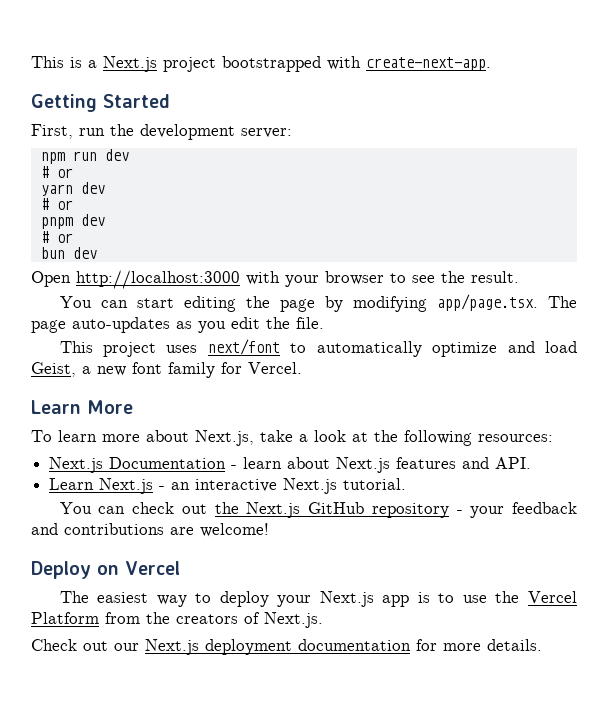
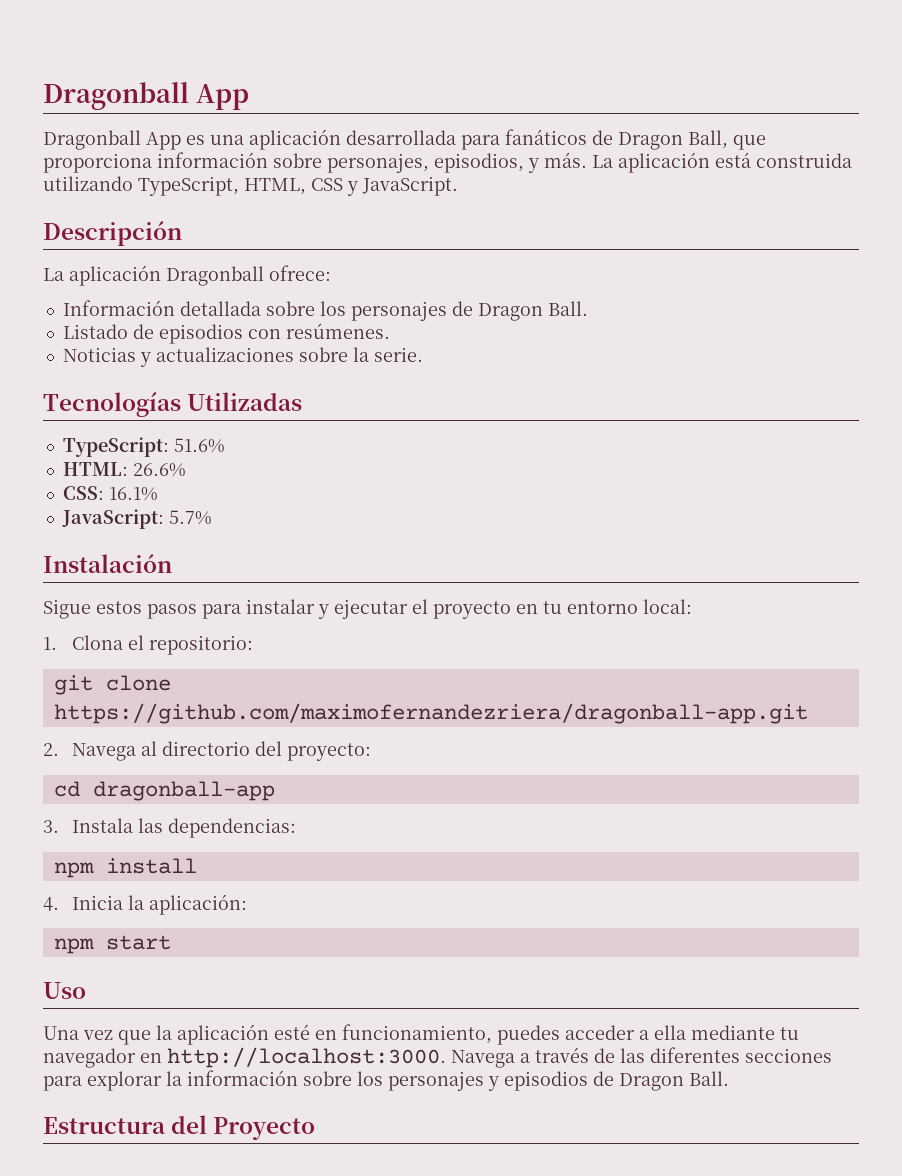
[31,56,491,72] [31,94,170,112] [31,124,292,140] [40,149,129,164] [40,166,73,178] [40,182,105,196] [40,198,73,210] [40,214,105,229] [40,231,73,243] [40,247,97,259] [31,270,519,289] [59,294,578,312] [31,317,324,333] [59,339,577,357] [31,362,302,378] [31,400,133,414] [31,430,553,446] [49,457,532,473] [49,478,407,494] [59,502,577,518] [31,523,269,537] [31,561,180,579] [59,591,577,607] [31,612,323,628] [31,639,542,655] This is a Next.js project bootstrapped with create-next-app. // Getting Started // First, run the development server: // npm run dev // # or // yarn dev // # or // pnpm dev // # or // bun dev // Open http://localhost:3000 with your browser to see the result. // You can start editing the page by modifying app/page.tsx. The page auto-updates as you edit the file. // This project uses next/font to automatically optimize and load Geist, a new font family for Vercel. // Learn More // To learn more about Next.js, take a look at the following resources: // Next.js Documentation - learn about Next.js features and API. // Learn Next.js - an interactive Next.js tutorial. // You can check out the Next.js GitHub repository - your feedback and contributions are welcome! // Deploy on Vercel // The easiest way to deploy your Next.js app is to use the Vercel Platform from the creators of Next.js. // Check out our Next.js deployment documentation for more details. -> [43,82,249,110] [43,129,766,150] [43,152,852,173] [43,176,458,196] [43,221,182,246] [43,265,331,286] [62,300,588,321] [62,323,390,344] [62,347,423,367] [43,392,303,417] [62,437,225,457] [62,462,186,477] [62,486,158,501] [61,509,212,529] [43,554,172,573] [43,599,692,619] [43,635,253,655] [53,675,171,695] [53,703,808,724] [43,741,371,761] [53,781,275,801] [43,818,296,838] [53,858,197,878] [43,894,247,915] [53,935,171,954] [43,982,86,999] [43,1024,799,1045] [43,1047,832,1068] [43,1070,729,1091] [43,1115,316,1140] Dragonball App // Dragonball App es una aplicación desarrollada para fanáticos de Dragon Ball, que proporciona información sobre personajes, episodios, y más. La aplicación está construida utilizando TypeScript, HTML, CSS y JavaScript. // Descripción // La aplicación Dragonball ofrece: // Información detallada sobre los personajes de Dragon Ball. // Listado de episodios con resúmenes. // Noticias y actualizaciones sobre la serie. // Tecnologías Utilizadas // TypeScript: 51.6% // HTML: 26.6% // CSS: 16.1% // JavaScript: 5.7% // Instalación // Sigue estos pasos para instalar y ejecutar el proyecto en tu entorno local: // 1. Clona el repositorio: // git clone https://github.com/maximofernandezriera/dragonball-app.git // 2. Navega al directorio del proyecto: // cd dragonball-app // 3. Instala las dependencias: // npm install // 4. Inicia la aplicación: // npm start // Uso // Una vez que la aplicación esté en funcionamiento, puedes acceder a ella mediante tu navegador en http://localhost:3000. Navega a través de las diferentes secciones para explorar la información sobre los personajes y episodios de Dragon Ball. // Estructura del Proyecto

